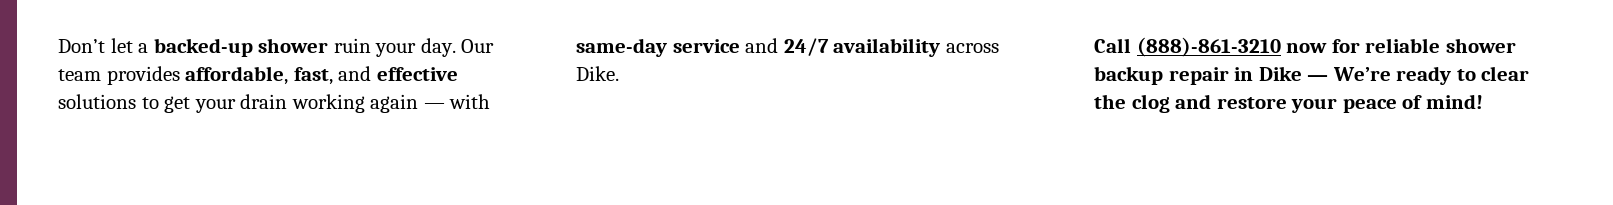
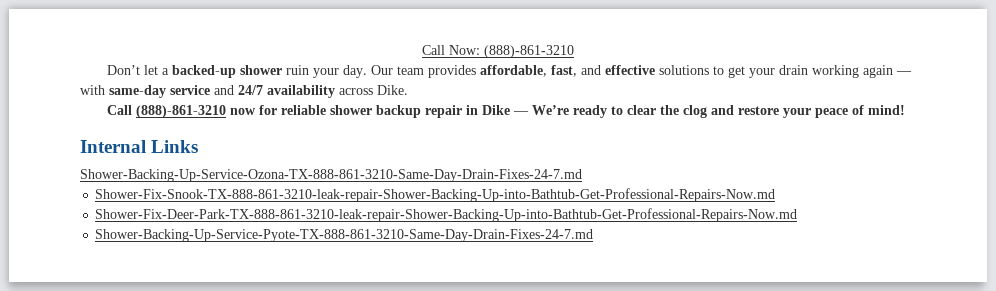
(58, 46) none -> [422,45,574,58] Call Now: (888)-861-3210 //
(1483, 101) none -> [80,140,199,153] [80,169,582,182] [95,188,776,202] [95,208,798,222] [95,229,594,242] // Internal Links // Shower-Backing-Up-Service-Ozona-TX-888-861-3210-Same-Day-Drain-Fixes-24-7.md // Shower-Fix-Snook-TX-888-861-3210-leak-repair-Shower-Backing-Up-into-Bathtub-Get-Professional-Repairs-Now.md // Shower-Fix-Deer-Park-TX-888-861-3210-leak-repair-Shower-Backing-Up-into-Bathtub-Get-Professional-Repairs-Now.md // Shower-Backing-Up-Service-Pyote-TX-888-861-3210-Same-Day-Drain-Fixes-24-7.md

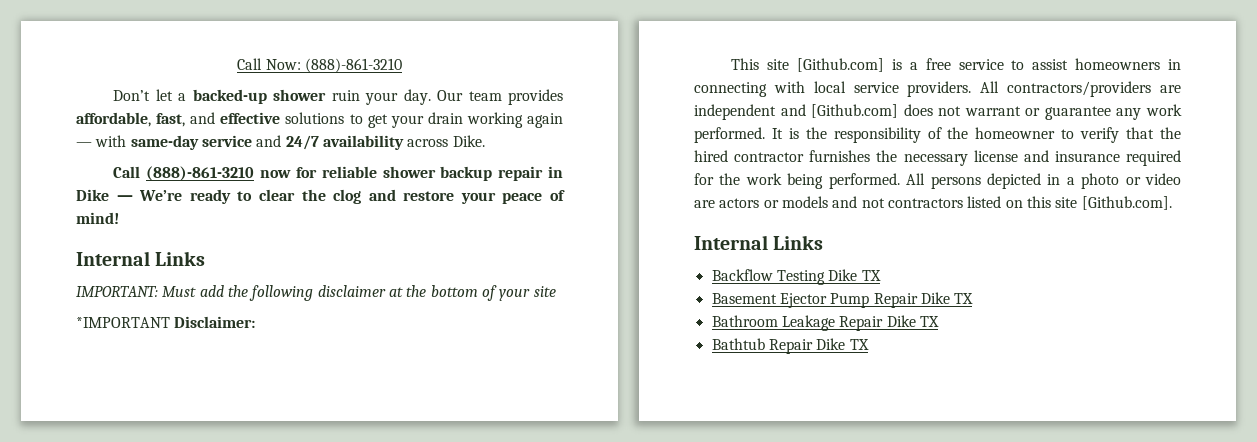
[80,169,582,182] [95,188,776,202] [95,208,798,222] [95,229,594,242] Shower-Backing-Up-Service-Ozona-TX-888-861-3210-Same-Day-Drain-Fixes-24-7.md // Shower-Fix-Snook-TX-888-861-3210-leak-repair-Shower-Backing-Up-into-Bathtub-Get-Professional-Repairs-Now.md // Shower-Fix-Deer-Park-TX-888-861-3210-leak-repair-Shower-Backing-Up-into-Bathtub-Get-Professional-Repairs-Now.md // Shower-Backing-Up-Service-Pyote-TX-888-861-3210-Same-Day-Drain-Fixes-24-7.md -> [76,285,556,301] [76,316,256,328] [731,58,1181,72] [694,81,1181,97] [694,104,1182,120] [694,127,1181,143] [694,150,1181,166] [694,173,1181,189] [694,196,1172,210] [694,235,824,250] [711,269,881,285] [711,292,974,308] [711,315,939,331] [711,338,869,354] IMPORTANT: Must add the following disclaimer at the bottom of your site // *IMPORTANT Disclaimer: // This site [Github.com] is a free service to assist homeowners in connecting with local service providers. All contractors/providers are independent and [Github.com] does not warrant or guarantee any work performed. It is the responsibility of the homeowner to verify that the hired contractor furnishes the necessary license and insurance required for the work being performed. All persons depicted in a photo or video are actors or models and not contractors listed on this site [Github.com]. // Internal Links // Backflow Testing Dike TX // Basement Ejector Pump Repair Dike TX // Bathroom Leakage Repair Dike TX // Bathtub Repair Dike TX

